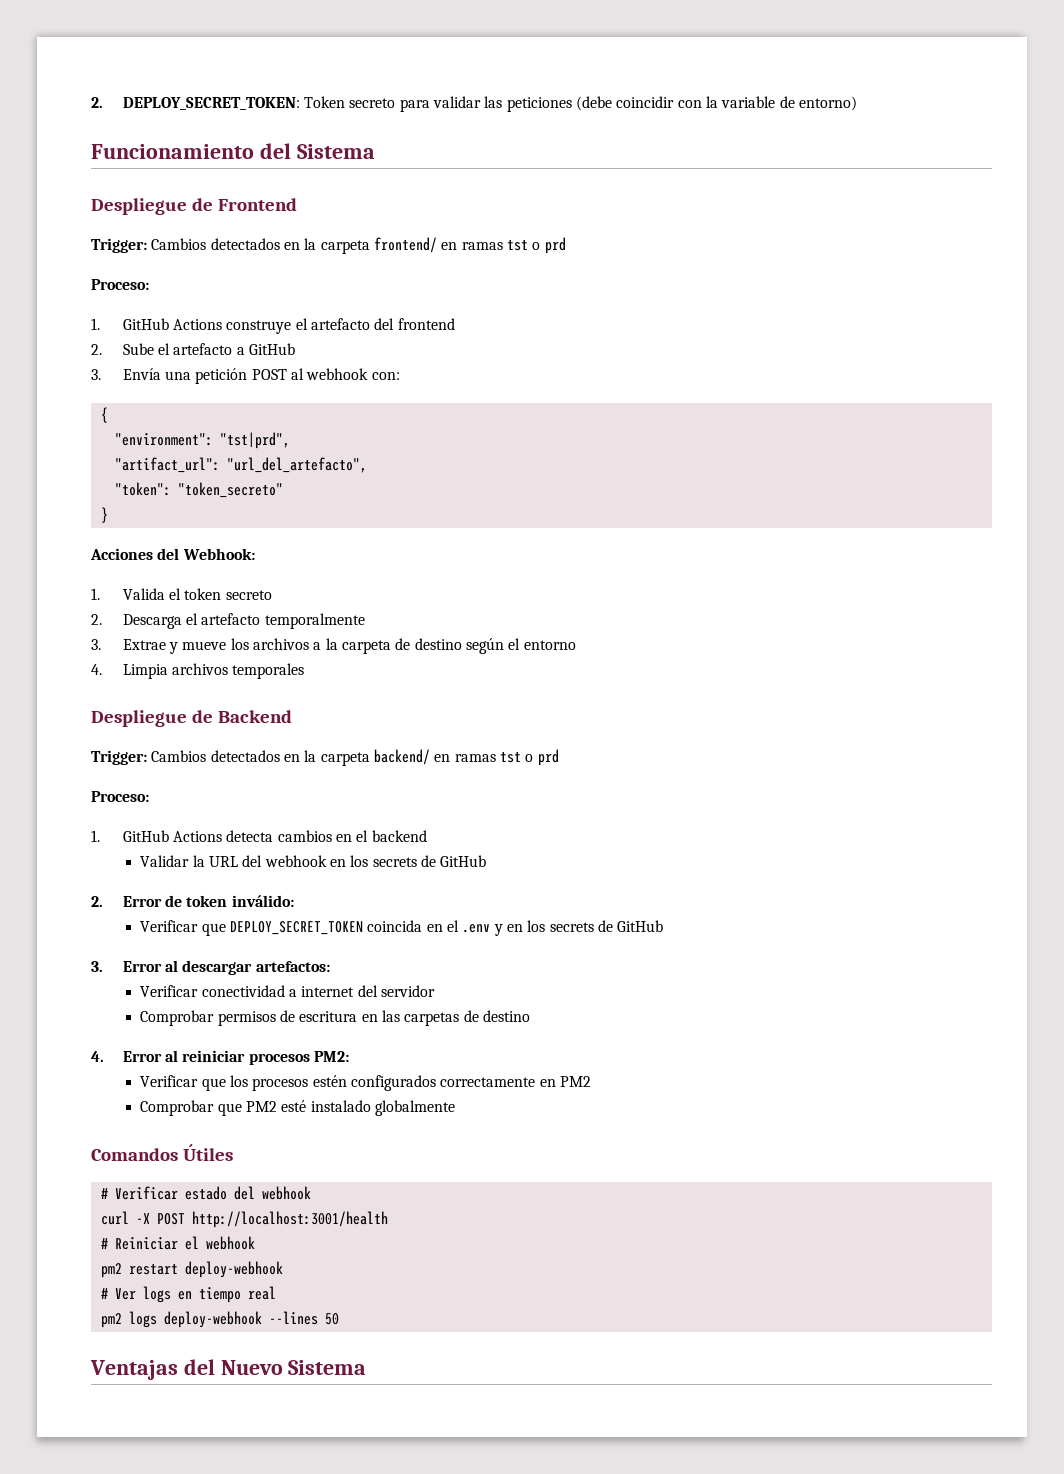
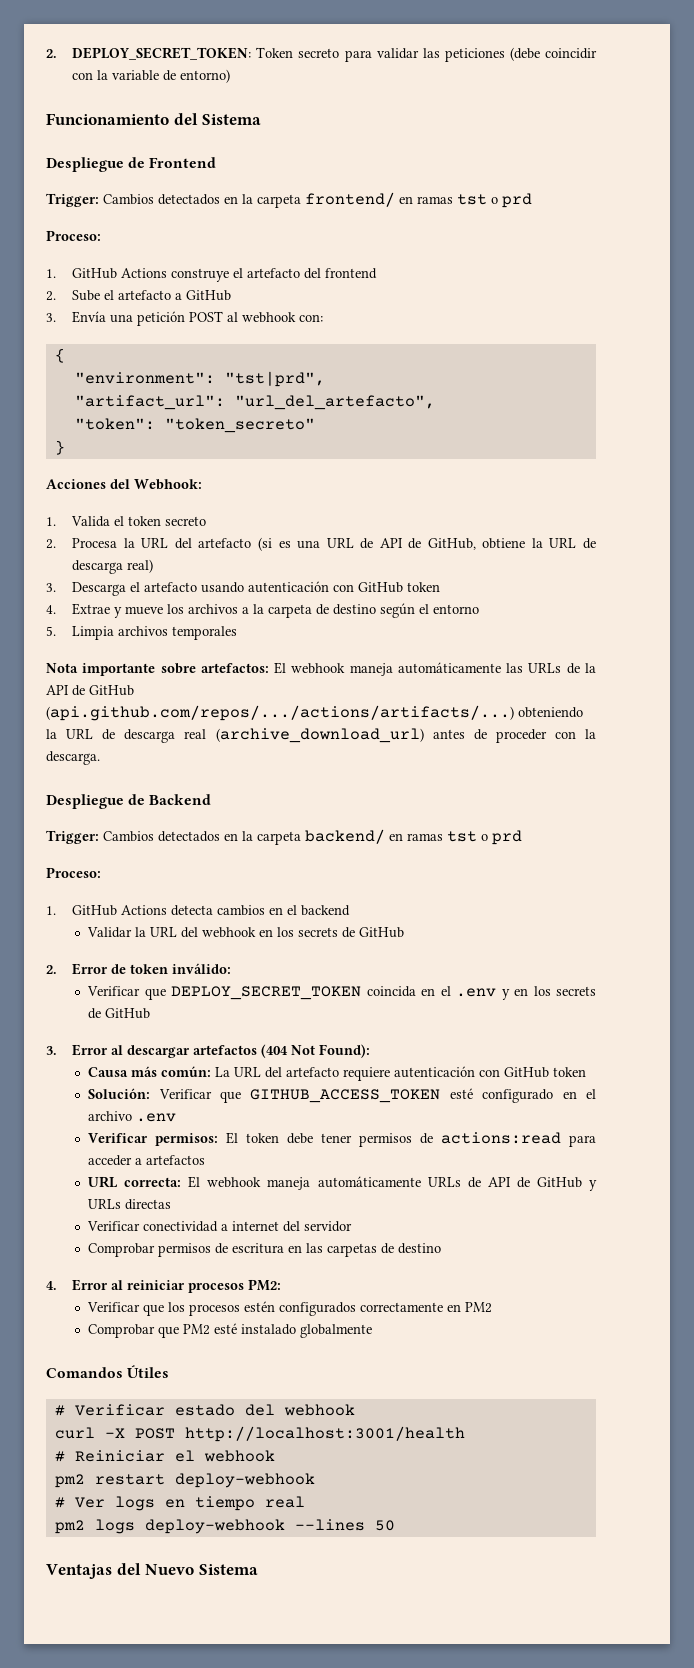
[122,613,365,629] [91,639,101,650] Descarga el artefacto temporalmente // 3. -> [72,537,596,551] [72,559,154,574] [46,581,441,596] [46,605,56,614] Procesa la URL del artefacto (si es una URL de API de GitHub, obtiene la URL de descarga real) // 3. Descarga el artefacto usando autenticación con GitHub token // 4.
[91,664,102,675] 4. -> [46,626,56,636] 5.
(305, 671) none -> [46,662,596,676] [46,685,134,696] [46,705,583,721] [46,728,597,743] [46,751,100,765] // Nota importante sobre artefactos: El webhook maneja automáticamente las URLs de la API de GitHub (api.github.com/repos/.../actions/artifacts/...) obteniendo la URL de descarga real (archive_download_url) antes de proceder con la descarga.
[255,961,330,972] artefactos: -> [193,1044,371,1058] [88,1066,587,1081] [88,1088,596,1103] [88,1111,177,1122] [88,1132,596,1147] [88,1155,206,1166] [88,1176,597,1191] [88,1199,172,1210] artefactos (404 Not Found): // Causa más común: La URL del artefacto requiere autenticación con GitHub token // Solución: Verificar que GITHUB_ACCESS_TOKEN esté configurado en el archivo .env // Verificar permisos: El token debe tener permisos de actions:read para acceder a artefactos // URL correcta: El webhook maneja automáticamente URLs de API de GitHub y URLs directas

